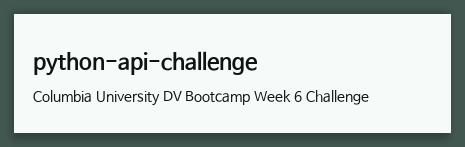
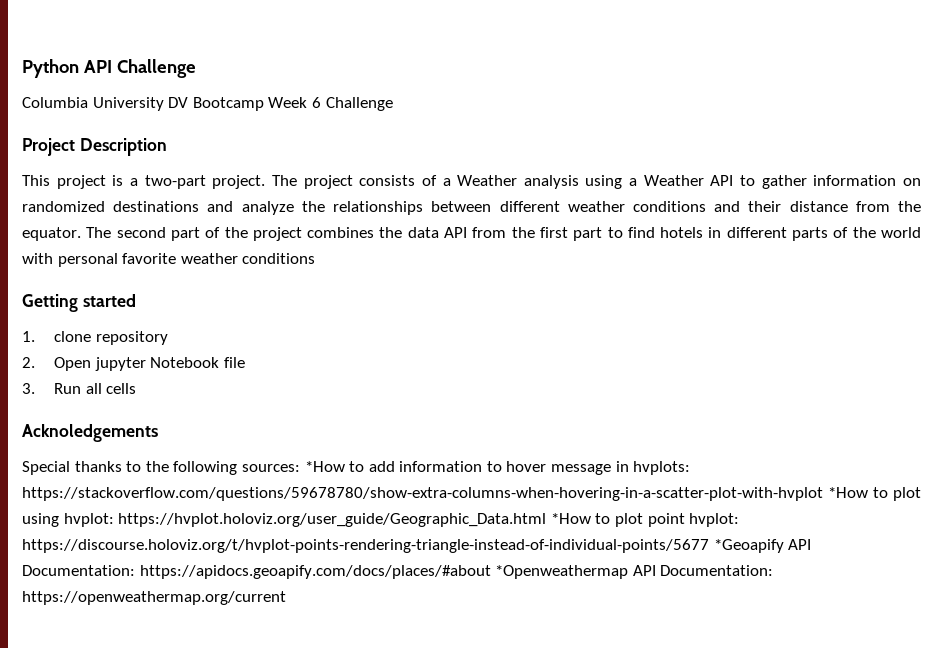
[33,51,258,76] python-api-challenge -> [22,59,196,78] Python API Challenge
(369, 97) none -> [22,138,167,156] [22,175,921,189] [22,201,921,215] [22,227,922,241] [22,253,316,267] [22,294,136,312] [22,331,168,345] [22,357,245,371] [22,383,137,394] [22,424,158,442] [22,461,691,475] [22,487,921,501] [22,513,740,527] [22,539,812,553] [22,565,774,579] [22,591,286,605] // Project Description // This project is a two-part project. The project consists of a Weather analysis using a Weather API to gather information on randomized destinations and analyze the relationships between different weather conditions and their distance from the equator. The second part of the project combines the data API from the first part to find hotels in different parts of the world with personal favorite weather conditions // Getting started // 1. clone repository // 2. Open jupyter Notebook file // 3. Run all cells // Acknoledgements // Special thanks to the following sources: *How to add information to hover message in hvplots: https://stackoverflow.com/questions/59678780/show-extra-columns-when-hovering-in-a-scatter-plot-with-hvplot *How to plot using hvplot: https://hvplot.holoviz.org/user_guide/Geographic_Data.html *How to plot point hvplot: https://discourse.holoviz.org/t/hvplot-points-rendering-triangle-instead-of-individual-points/5677 *Geoapify API Documentation: https://apidocs.geoapify.com/docs/places/#about *Openweathermap API Documentation: https://openweathermap.org/current

